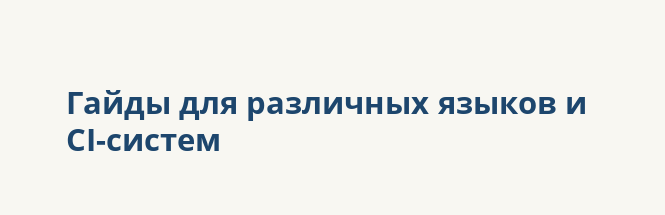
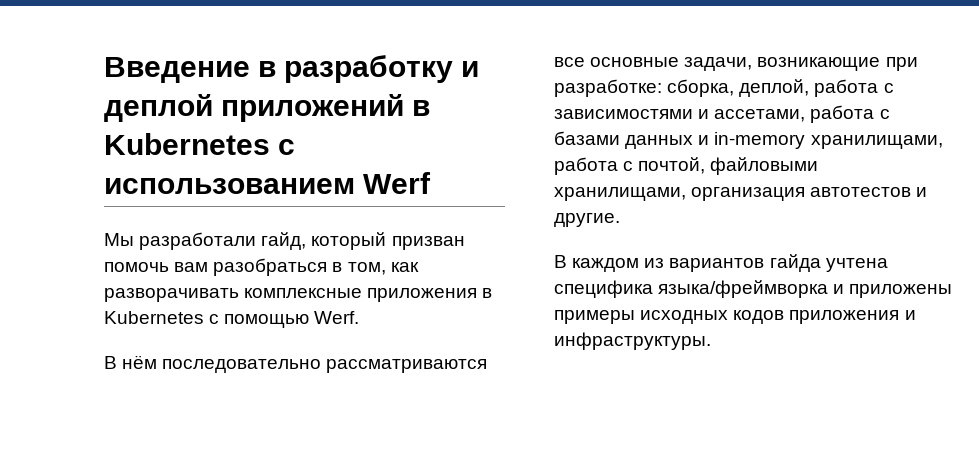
[66,90,587,121] [66,129,221,151] Гайды для различных языков и CI-систем -> [104,55,480,83] [104,94,431,122] [104,133,296,155] [104,172,432,194] [104,232,465,250] [104,258,419,276] [104,288,493,302] [104,311,360,328] [104,355,488,373] [554,57,918,71] [554,79,894,97] [554,105,890,123] [554,131,943,149] [554,157,819,175] [554,187,928,201] [554,213,620,227] [554,254,888,272] [554,280,953,298] [554,310,916,324] [554,332,711,350] Введение в разработку и деплой приложений в Kubernetes с использованием Werf // Мы разработали гайд, который призван помочь вам разобраться в том, как разворачивать комплексные приложения в Kubernetes с помощью Werf. // В нём последовательно рассматриваются все основные задачи, возникающие при разработке: сборка, деплой, работа с зависимостями и ассетами, работа с базами данных и in-memory хранилищами, работа с почтой, файловыми хранилищами, организация автотестов и другие. // В каждом из вариантов гайда учтена специфика языка/фреймворка и приложены примеры исходных кодов приложения и инфраструктуры.

